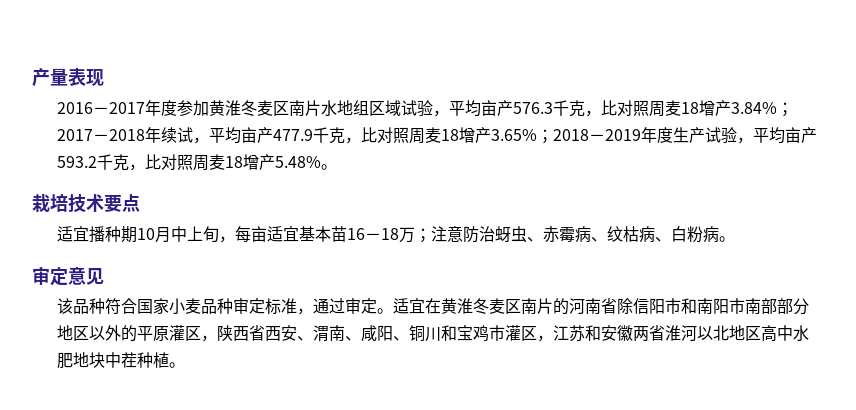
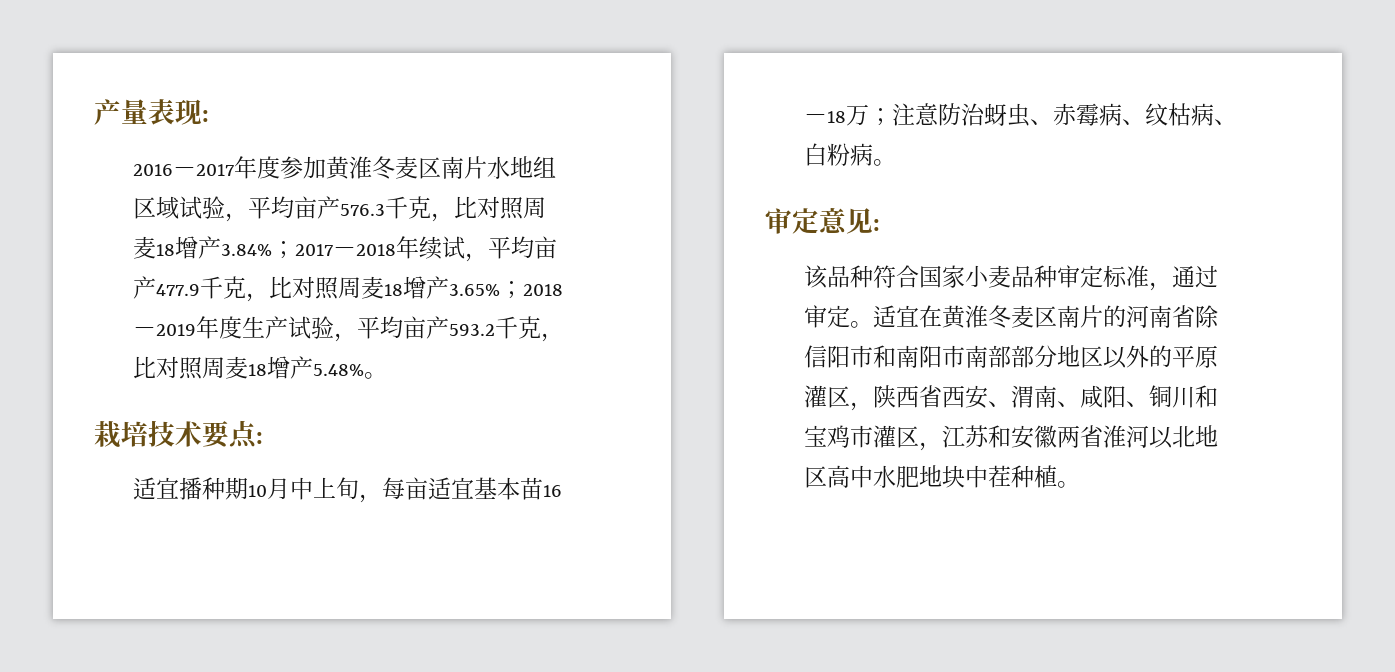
(104, 77) none -> [202,110,209,122] :
(140, 203) none -> [256,432,263,444] :
(104, 276) none -> [873,219,880,231] :

